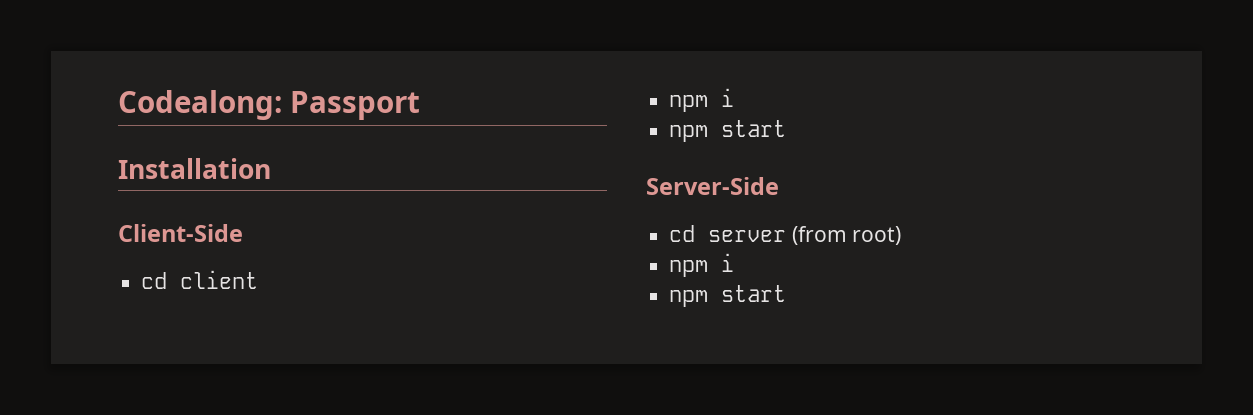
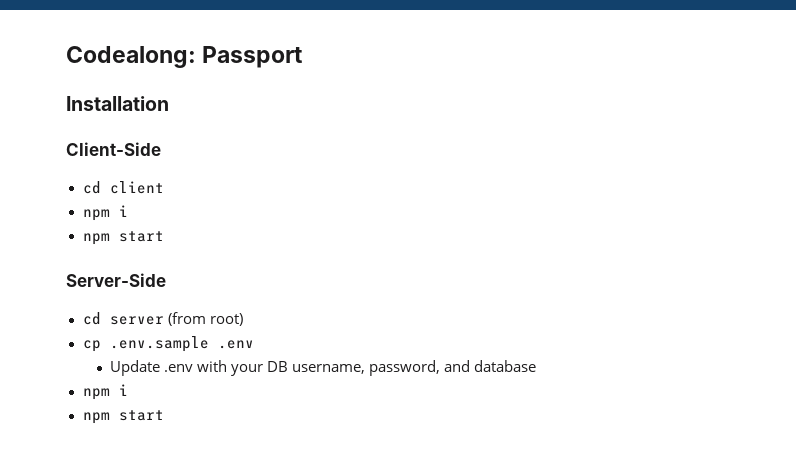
(902, 235) none -> [82,336,254,352] [110,360,537,376] // cp .env.sample .env // Update .env with your DB username, password, and database

